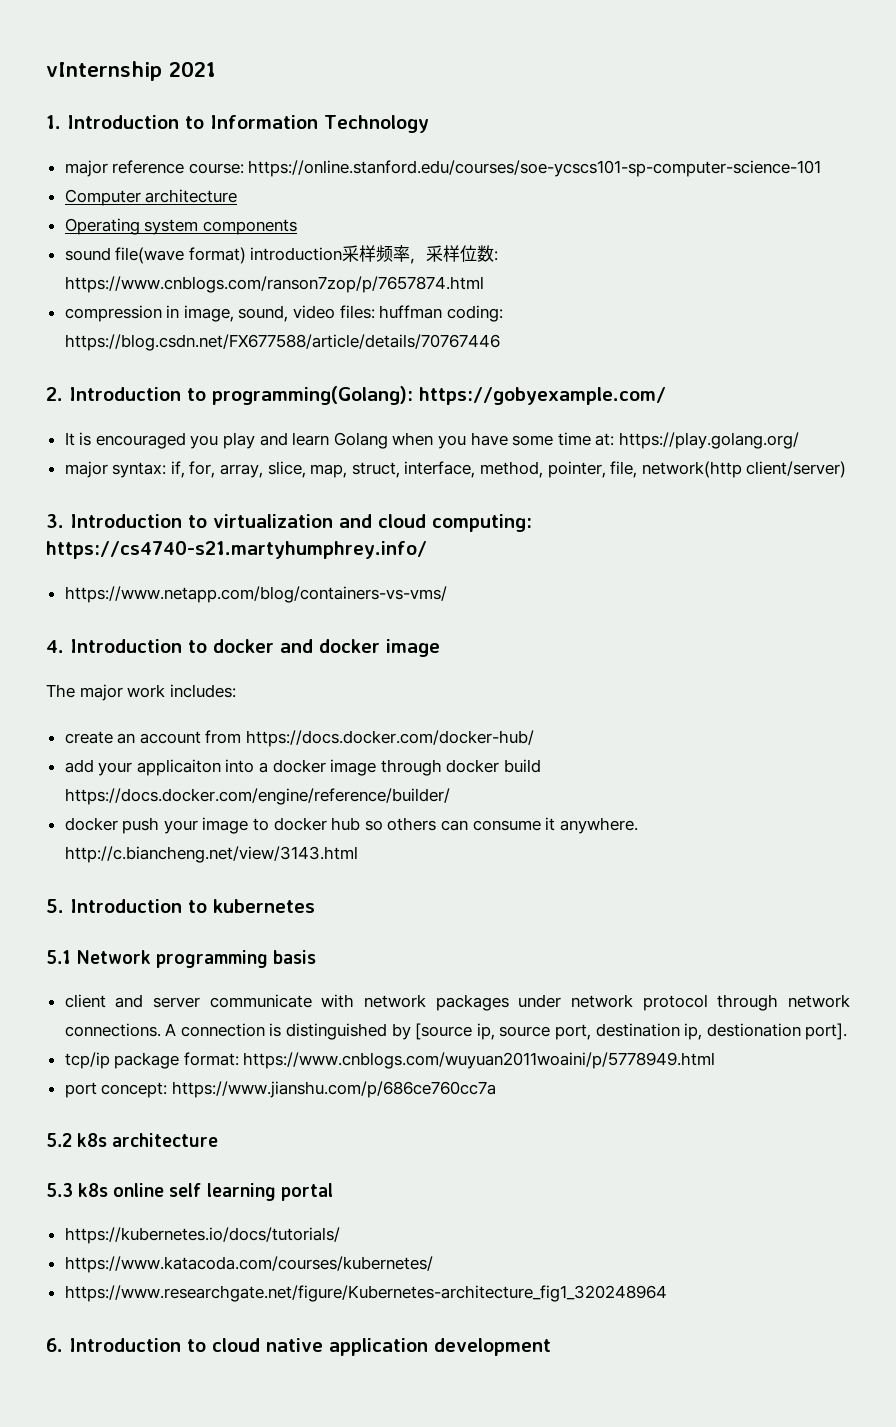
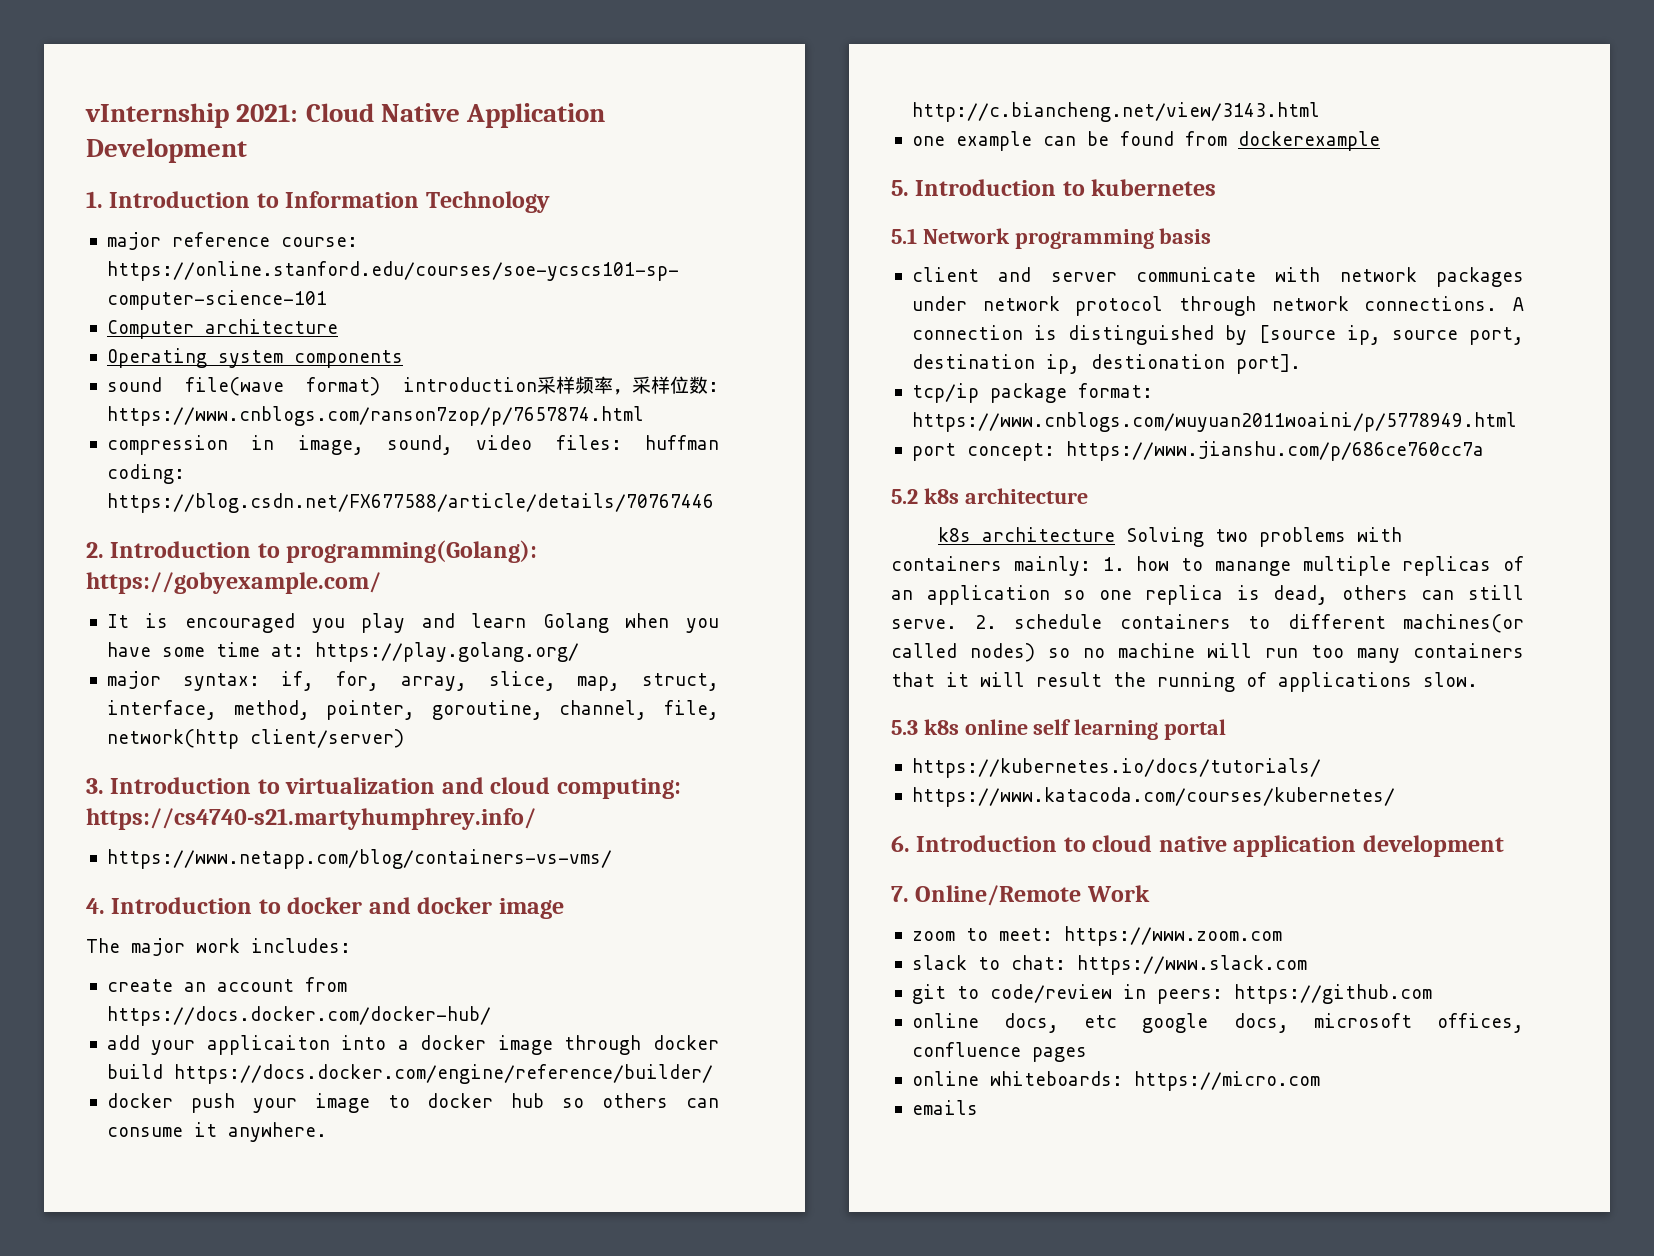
[169,61,216,77] 2021 -> [236,103,606,128] [86,138,247,163] 2021: Cloud Native Application Development
(606, 469) none -> [431,700,648,720] goroutine, channel,
(358, 854) none -> [911,131,1380,151] // one example can be found from dockerexample
(219, 1140) none -> [938,527,1403,547] [891,556,1524,576] [891,585,1524,605] [891,614,1524,633] [891,643,1524,663] [891,672,1478,692] // k8s architecture Solving two problems with containers mainly: 1. how to manange multiple replicas of an application so one replica is dead, others can still serve. 2. schedule containers to different machines(or called nodes) so no machine will run too many containers that it will result the running of applications slow.
[64,1285,667,1302] // https://www.researchgate.net/figure/Kubernetes-architecture_fig1_320248964 -> (1395, 797) none
(551, 1347) none -> [891,885,1150,906] [911,926,1282,946] [911,955,1307,975] [911,984,1432,1004] [911,1013,1524,1033] [911,1042,1087,1062] [911,1071,1320,1091] [911,1100,978,1115] // 7. Online/Remote Work // zoom to meet: https://www.zoom.com // slack to chat: https://www.slack.com // git to code/review in peers: https://github.com // online docs, etc google docs, microsoft offices, confluence pages // online whiteboards: https://micro.com // emails

